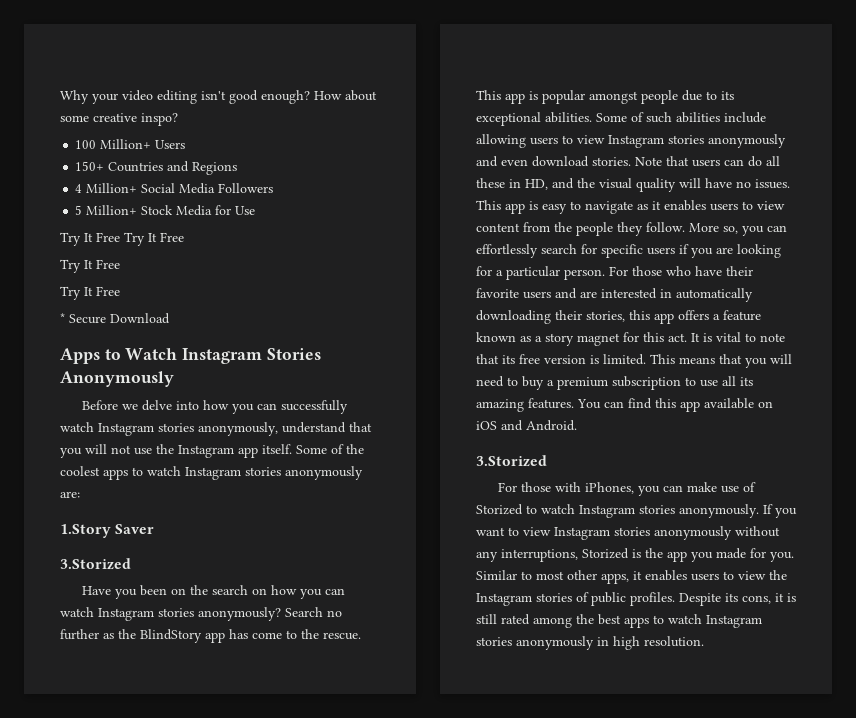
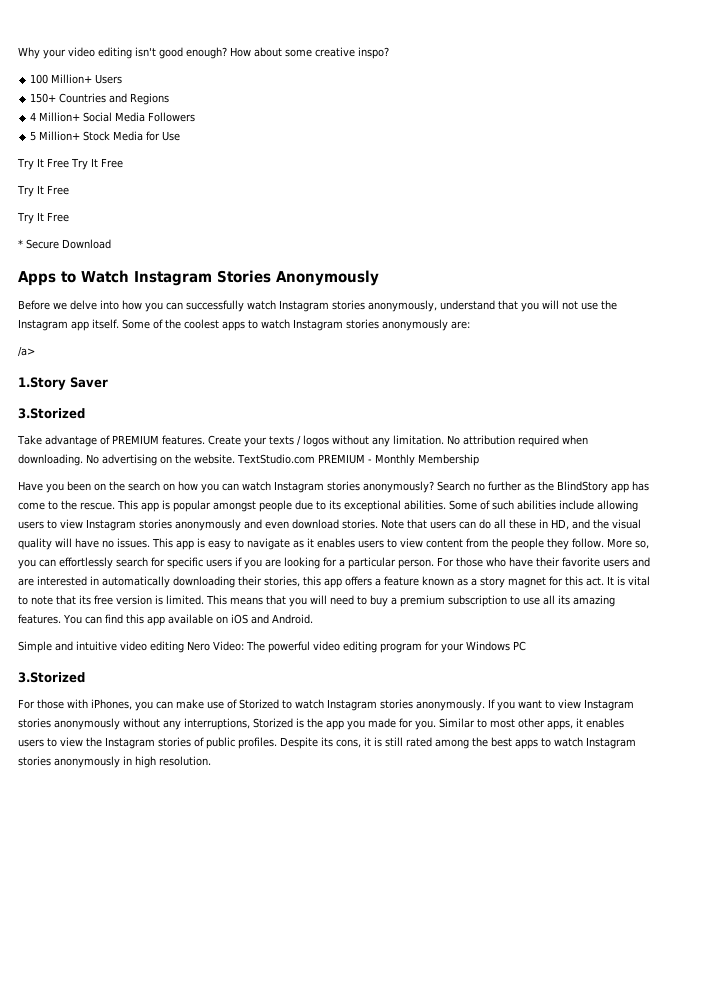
(80, 494) none -> [18,346,35,357] // /a>
(131, 564) none -> [17,435,588,447] [18,454,479,466] // Take advantage of PREMIUM features. Create your texts / logos without any limitation. No attribution required when downloading. No advertising on the website. TextStudio.com PREMIUM - Monthly Membership
(577, 425) none -> [18,641,526,653] // Simple and intuitive video editing Nero Video: The powerful video editing program for your Windows PC

